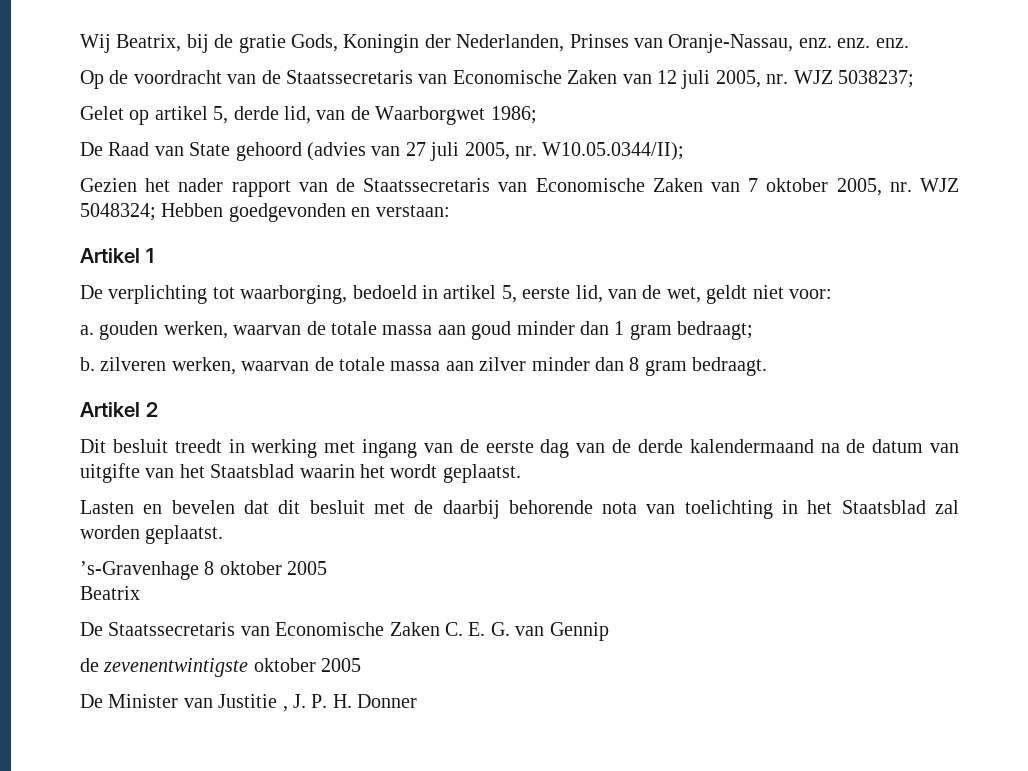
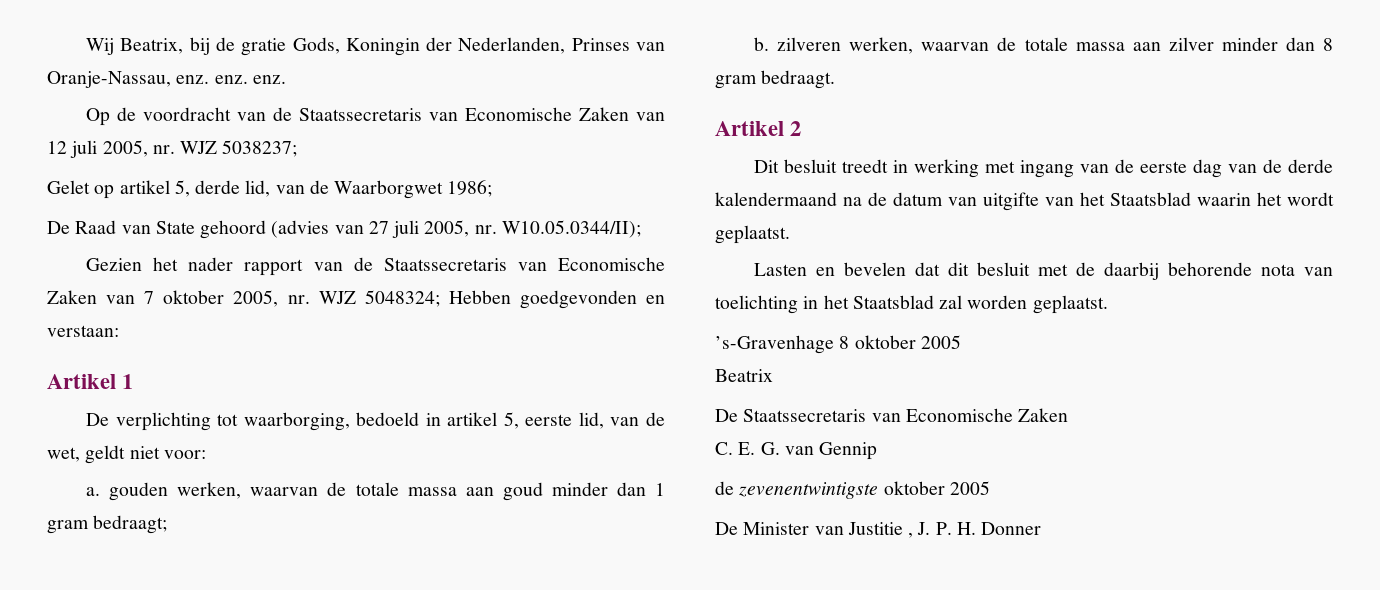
(440, 629) none -> (1069, 415) //

